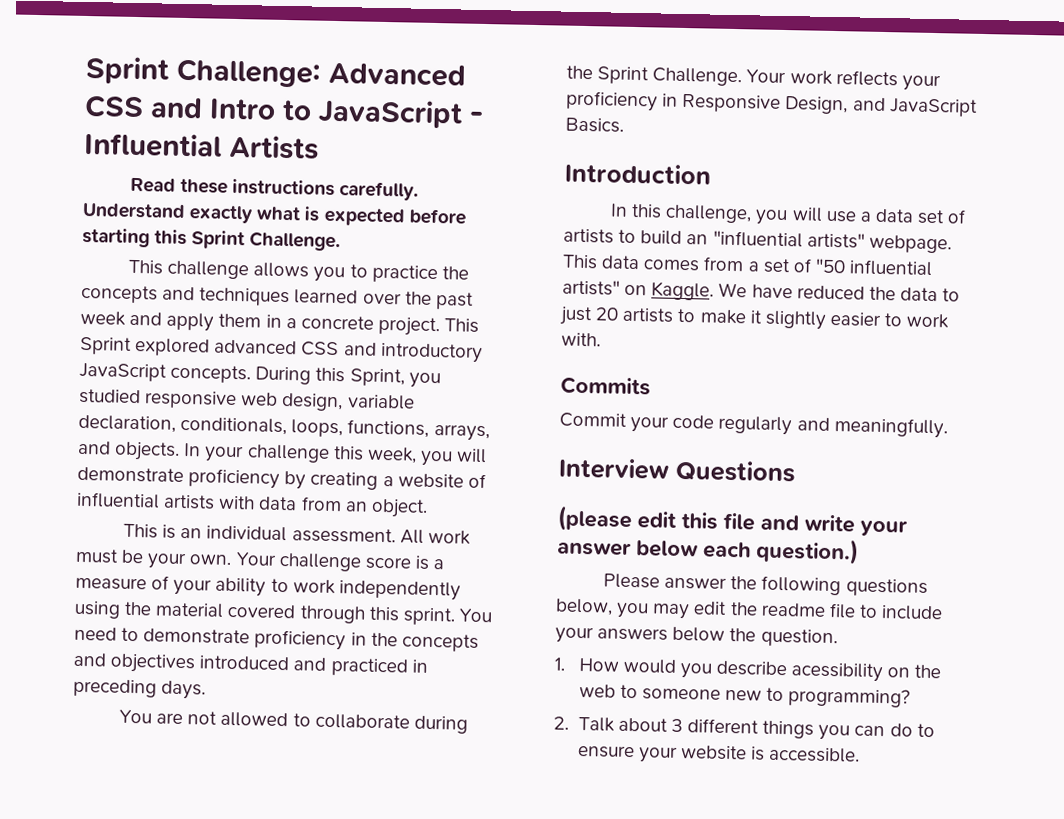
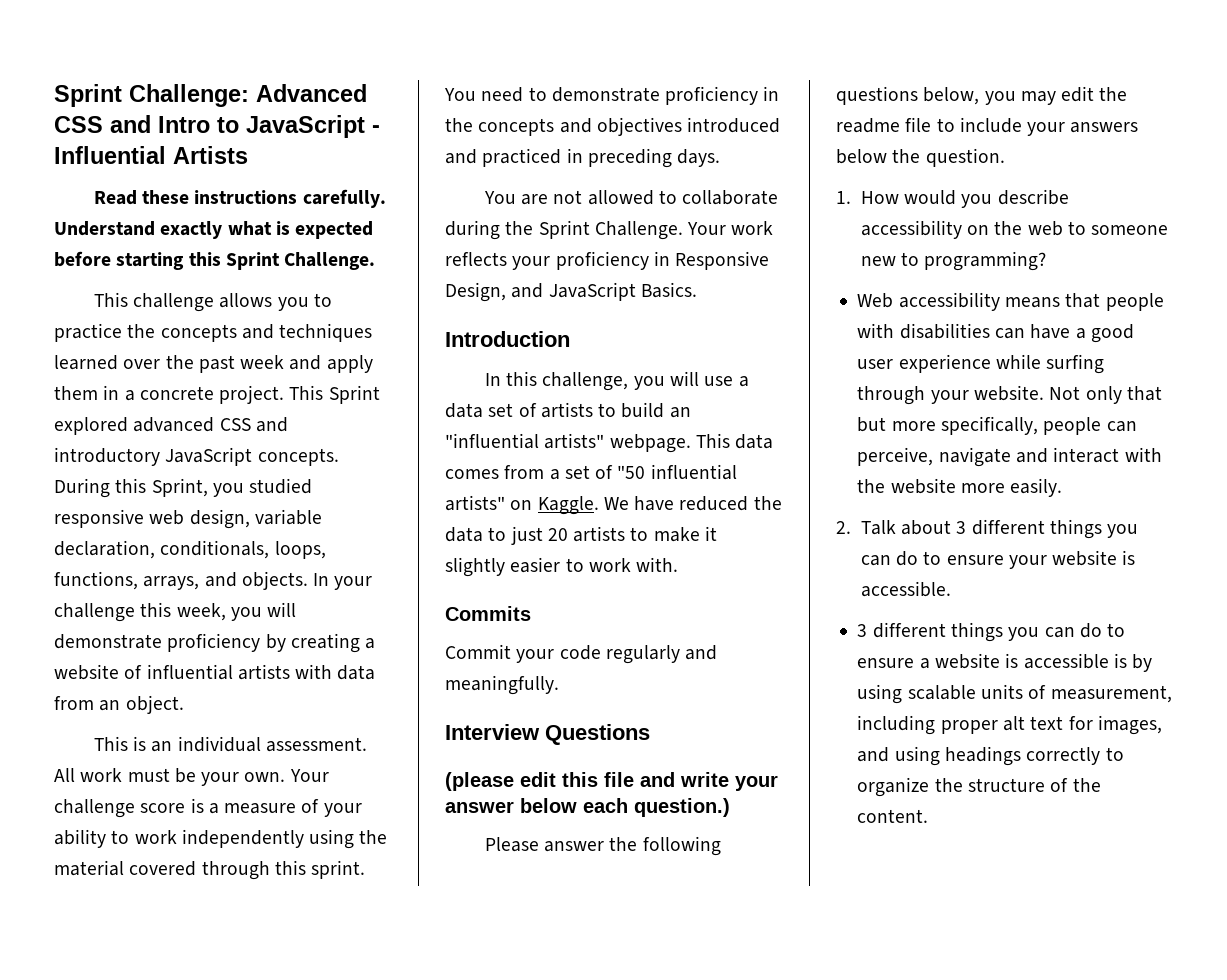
[791,662,884,683] acessibility -> [860,220,962,239] accessibility
(911, 697) none -> [857,292,1164,311] [857,323,1134,343] [857,354,1105,374] [857,385,1162,405] [857,416,1137,435] [857,447,1162,467] [857,478,1063,497] // Web accessibility means that people with disabilities can have a good user experience while surfing through your website. Not only that but more specifically, people can perceive, navigate and interact with the website more easily.
(861, 754) none -> [857,622,1126,642] [857,653,1153,672] [857,684,1172,704] [857,715,1162,735] [857,746,1124,766] [857,777,1101,797] [857,809,929,823] // 3 different things you can do to ensure a website is accessible is by using scalable units of measurement, including proper alt text for images, and using headings correctly to organize the structure of the content.

